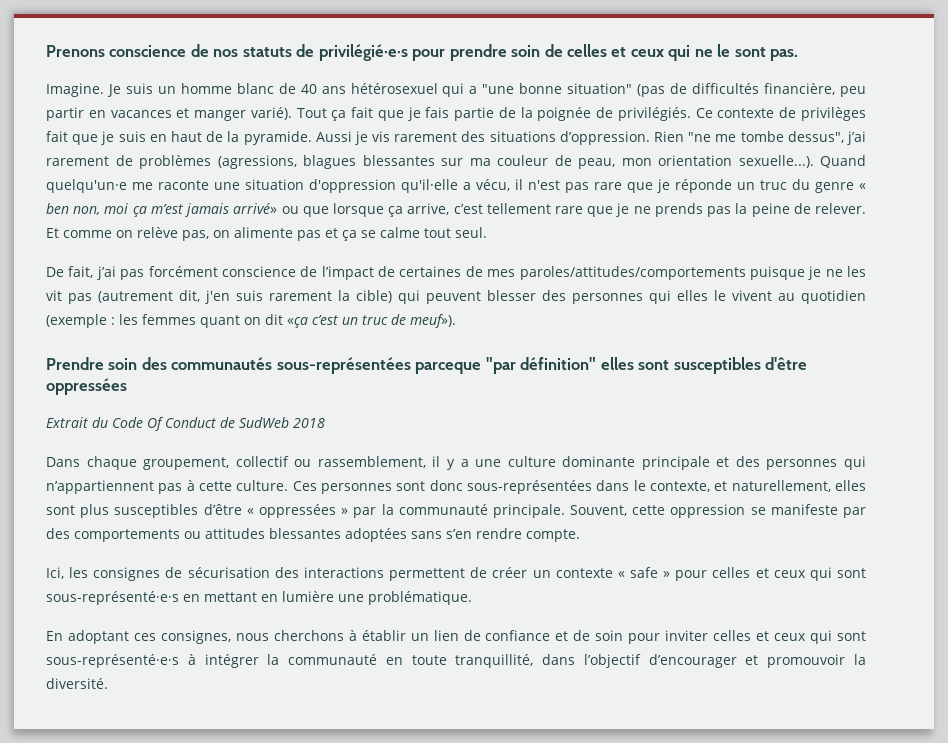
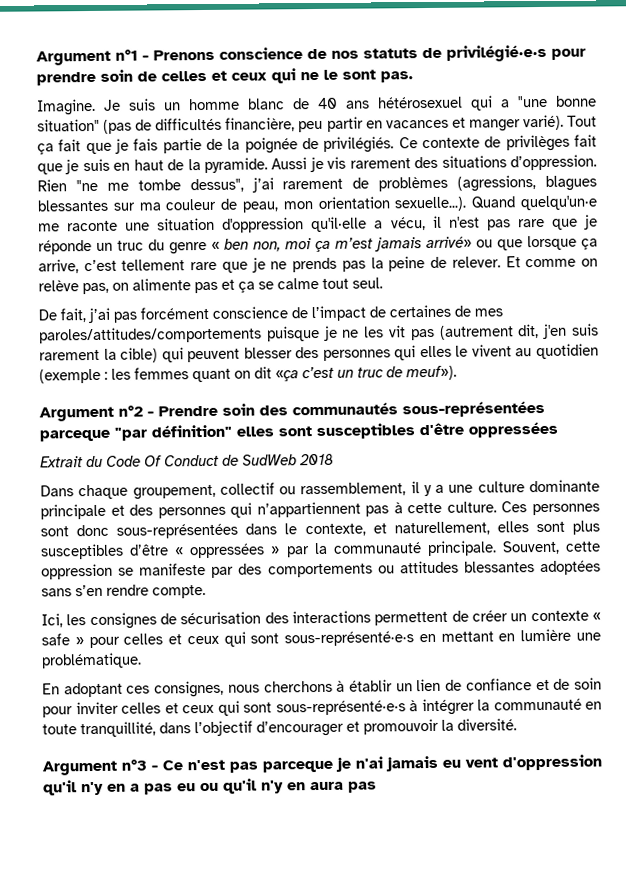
(46, 51) none -> [36,49,149,66] Argument n°1 -
(456, 321) none -> [39,405,154,422] Argument n°2 -
(108, 683) none -> [42,754,602,776] [43,778,377,796] // Argument n°3 - Ce n'est pas parceque je n'ai jamais eu vent d'oppression qu'il n'y en a pas eu ou qu'il n'y en aura pas

